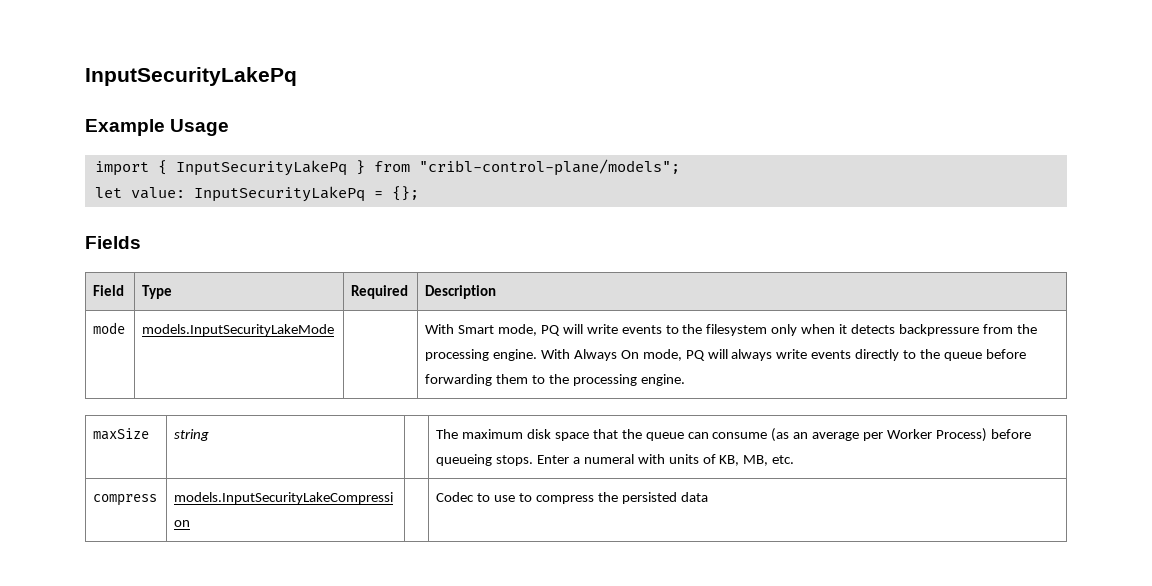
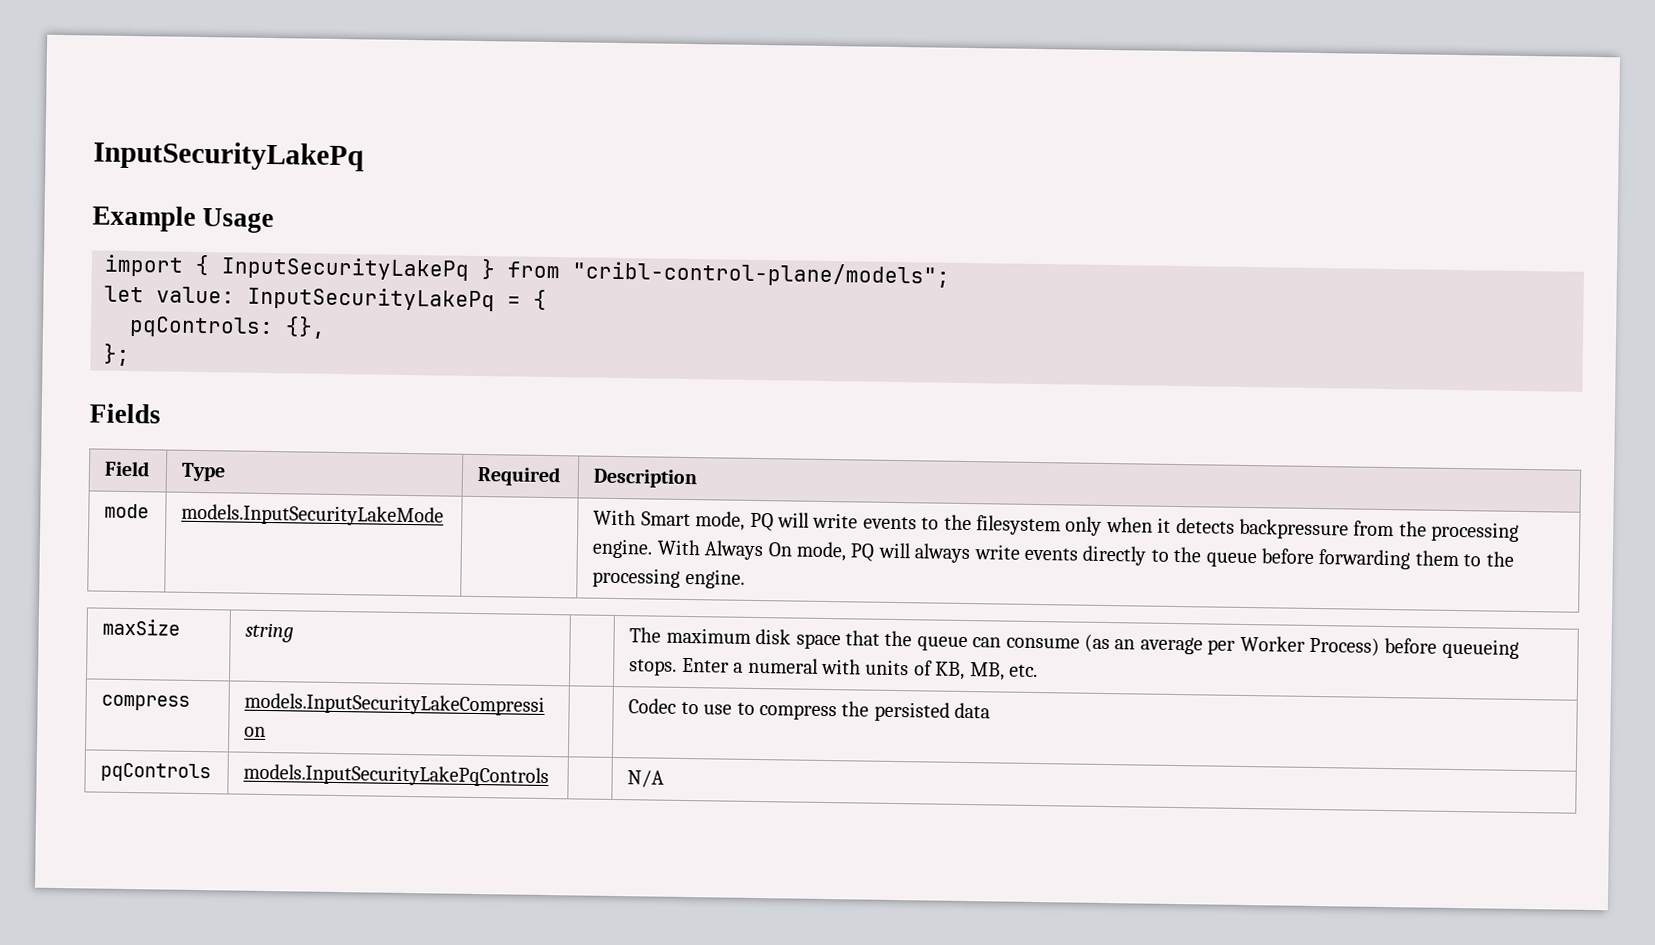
[391,186,419,201] {}; -> [533,289,548,310] [129,316,327,339] [103,343,131,367] { // pqControls: {}, // };
(708, 497) none -> [100,762,212,783] [243,763,550,788] [627,770,665,788] // pqControls | models.InputSecurityLakePqControls | | N/A

